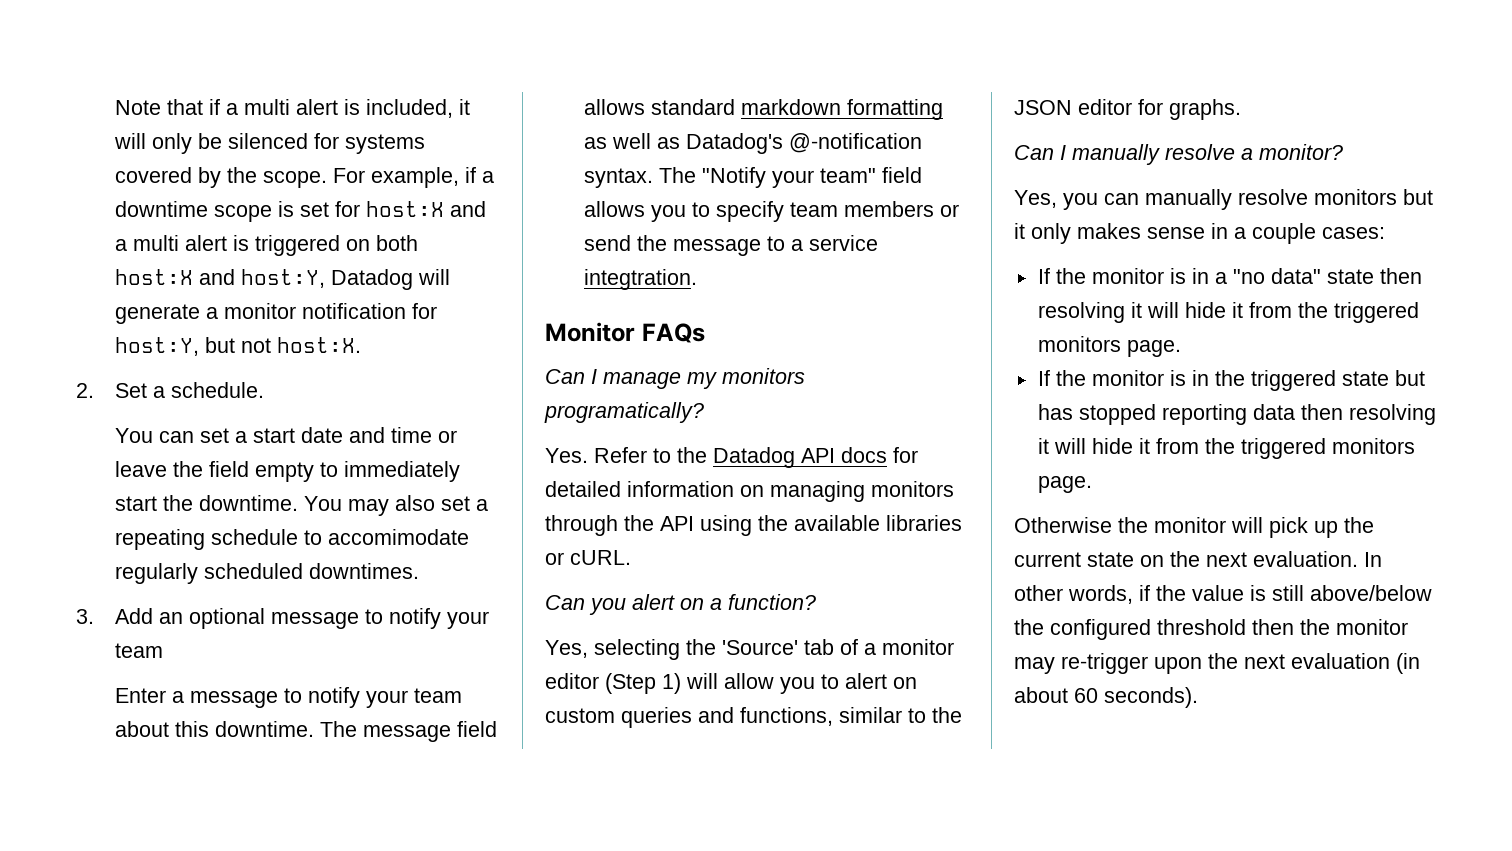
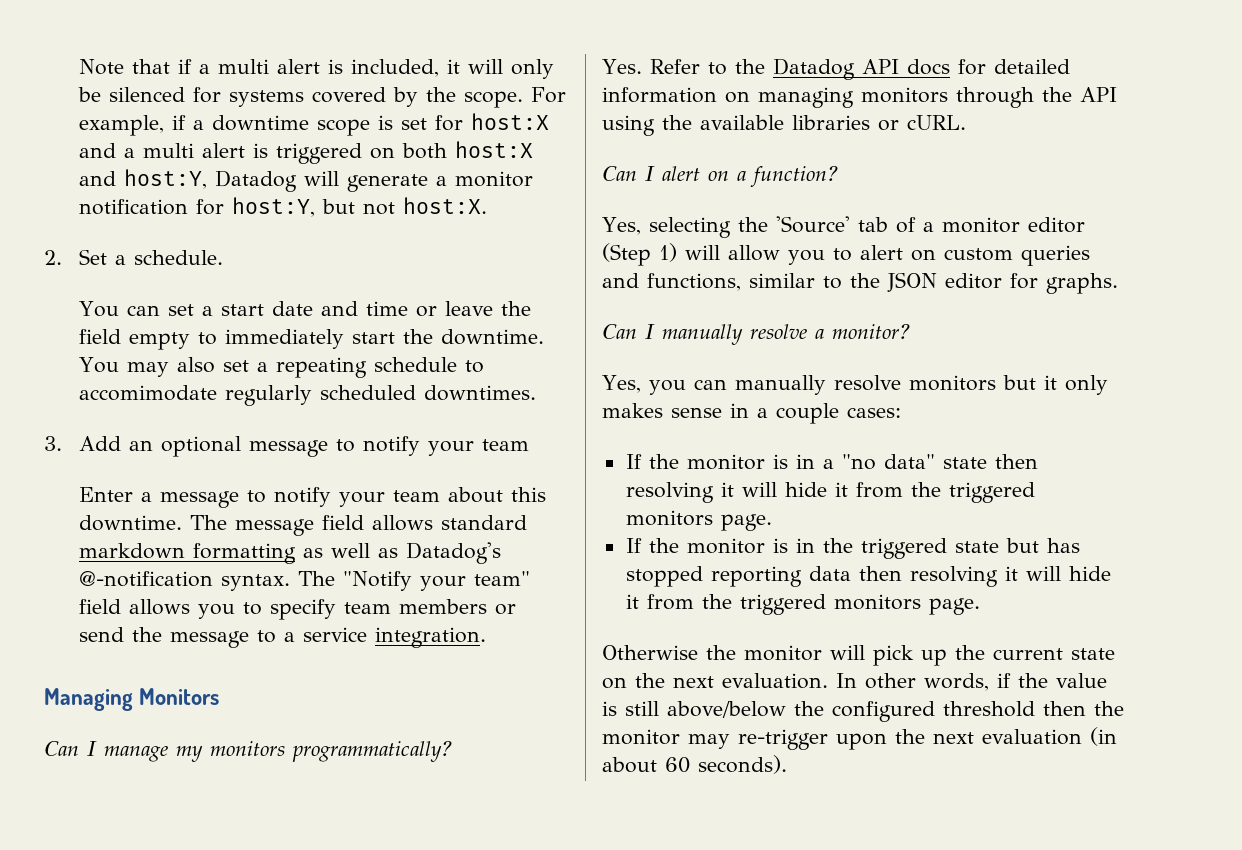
[583,269,697,290] [545,322,705,343] integtration. // Monitor FAQs -> [374,627,486,648] [44,688,220,711] integration. // Managing Monitors
[544,402,704,423] programatically? -> [292,741,453,762] programmatically?
[589,598,626,615] you -> [645,166,655,181] I

